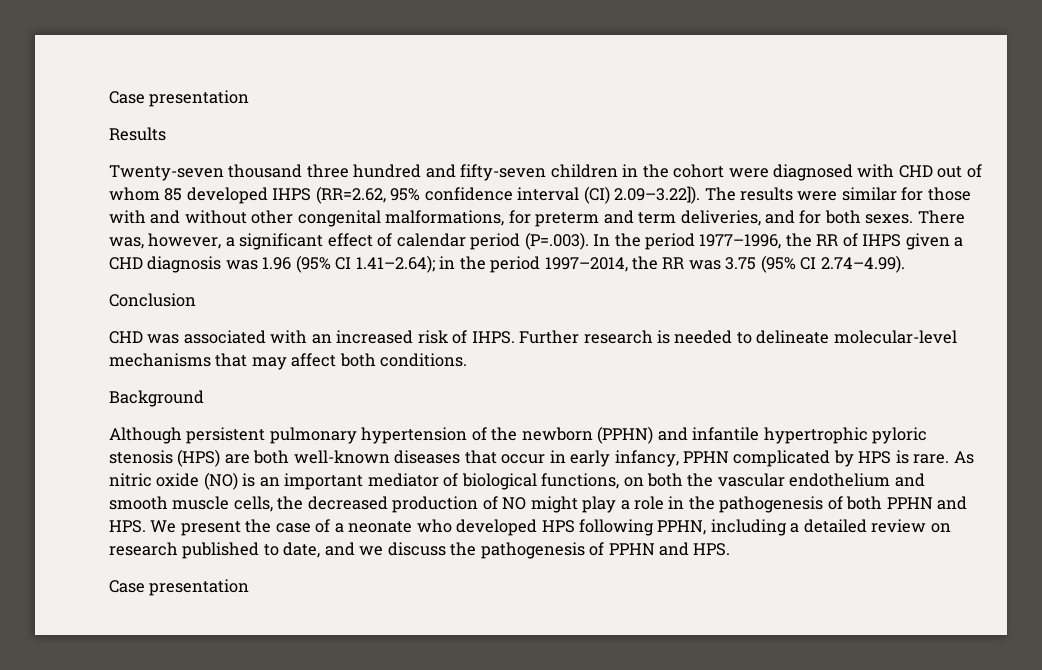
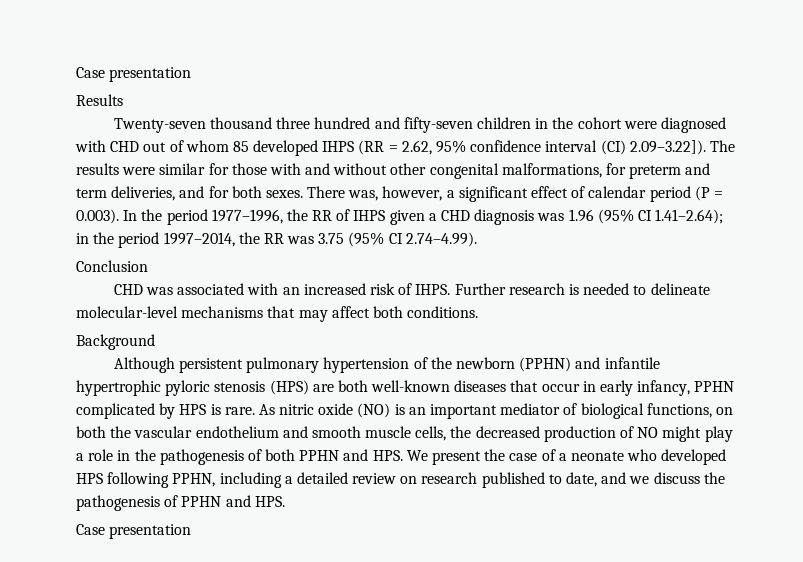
[315,186,386,204] (RR=2.62, -> [358,140,432,155] (RR = 2.62,
[524,232,589,250] (P=.003). -> [694,186,723,201] [76,209,119,224] (P = 0.003).

